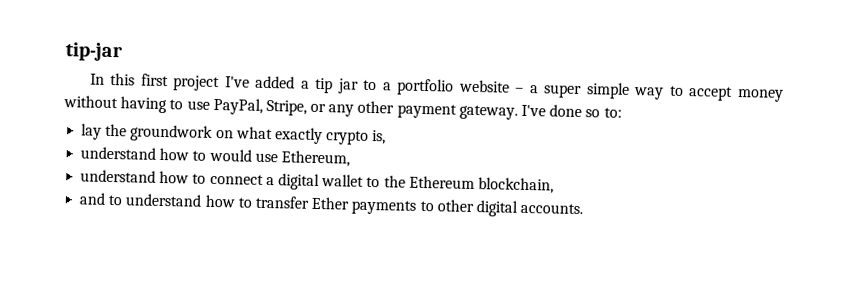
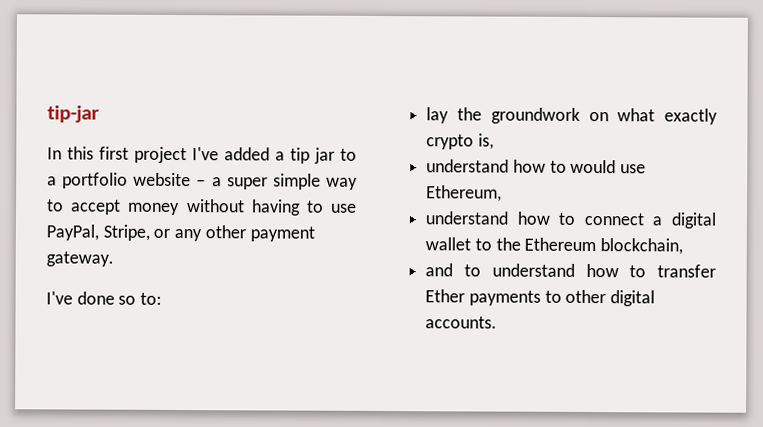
(518, 112) none -> (114, 259) //

